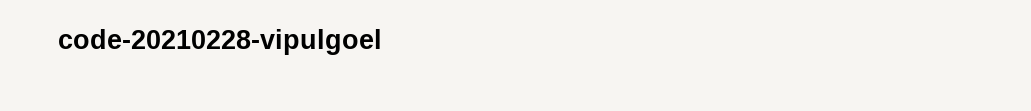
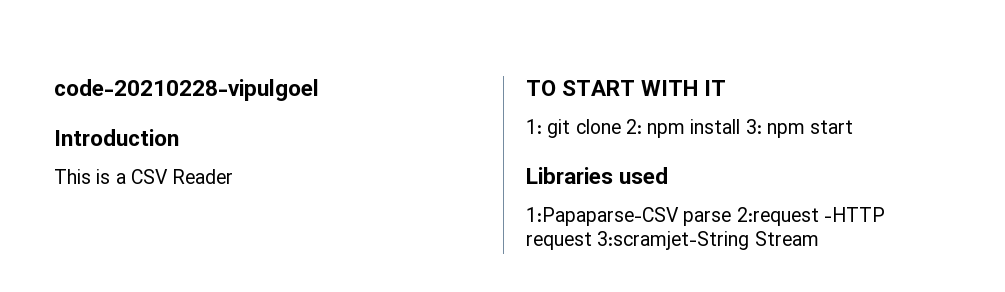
(382, 42) none -> [54,129,179,146] [54,169,234,184] [526,80,727,96] [526,119,854,138] [526,167,669,184] [526,207,885,226] [526,231,819,250] // Introduction // This is a CSV Reader // TO START WITH IT // 1: git clone 2: npm install 3: npm start // Libraries used // 1:Papaparse-CSV parse 2:request -HTTP request 3:scramjet-String Stream

